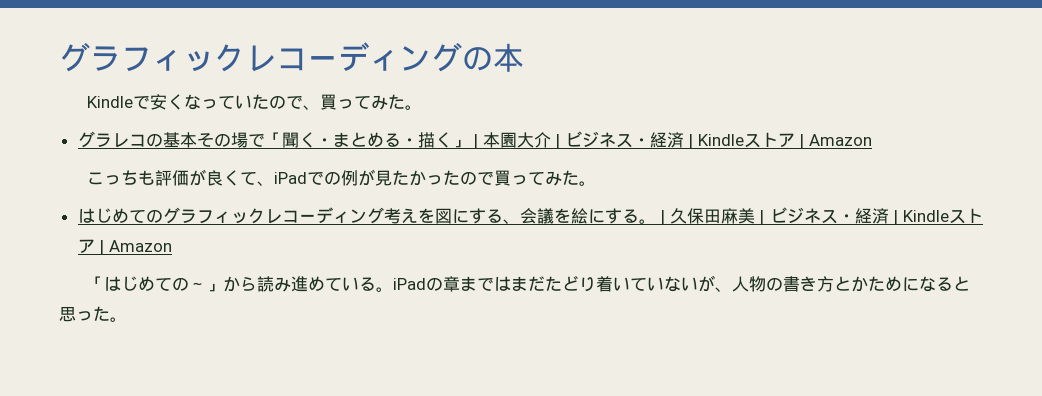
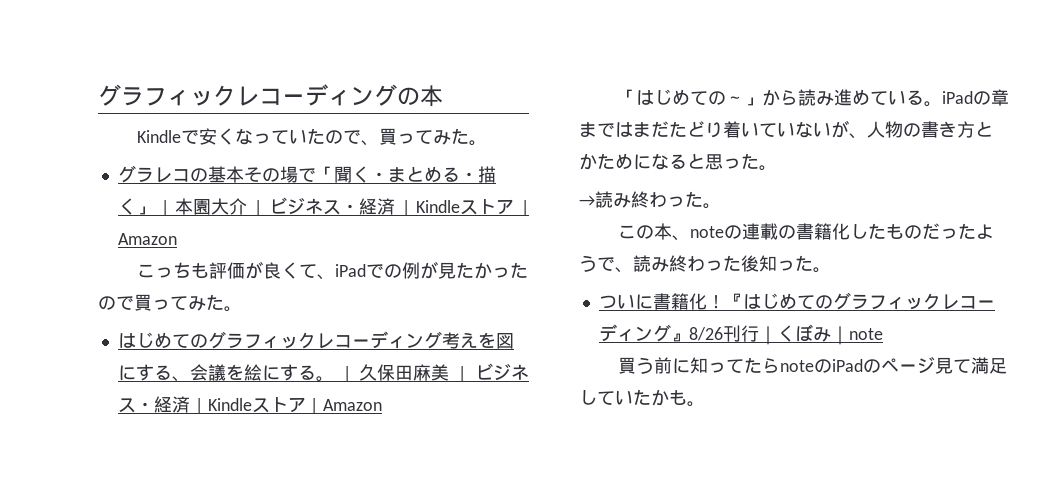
(127, 319) none -> [579,191,721,209] [617,223,994,241] [579,255,831,273] [598,292,995,310] [598,324,883,345] [617,357,1007,374] [579,389,705,407] // →読み終わった。 // この本、noteの連載の書籍化したものだったようで、読み終わった後知った。 // ついに書籍化！『はじめてのグラフィックレコーディング』8/26刊行｜くぼみ｜note // 買う前に知ってたらnoteのiPadのページ見て満足していたかも。

